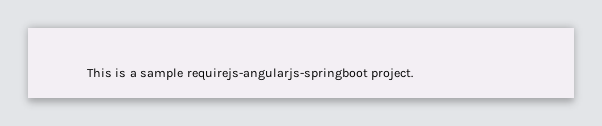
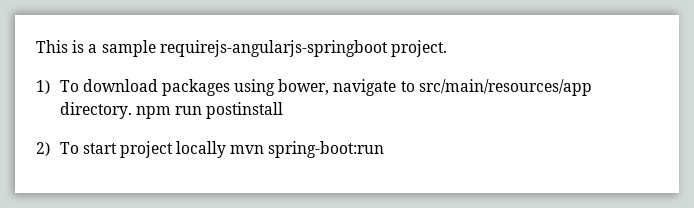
(413, 74) none -> [36,79,592,96] [59,102,284,119] [36,141,385,158] // 1) To download packages using bower, navigate to src/main/resources/app directory. npm run postinstall // 2) To start project locally mvn spring-boot:run

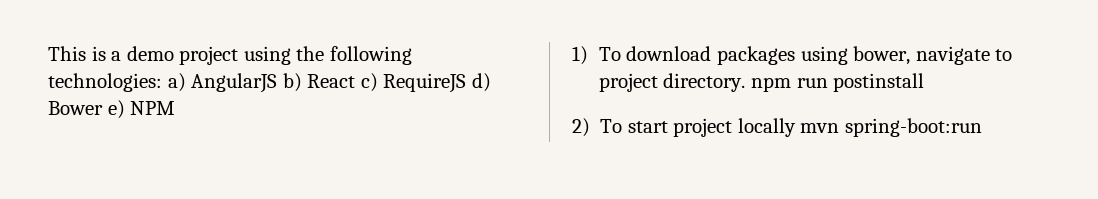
[101,40,447,57] sample requirejs-angularjs-springboot project. -> [126,46,412,65] [48,73,491,93] [48,100,176,119] demo project using the following technologies: a) AngularJS b) React c) RequireJS d) Bower e) NPM
[418,79,592,96] src/main/resources/app -> [598,73,658,92] project

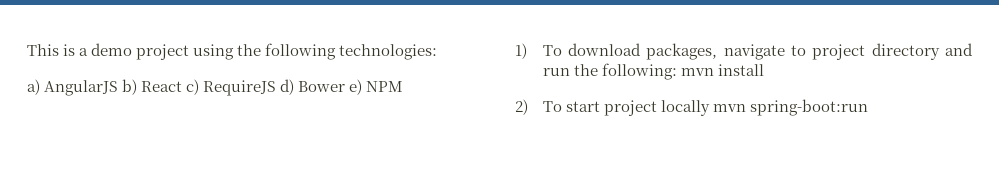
(162, 82) none -> (438, 52) //
[716,46,1013,65] [598,73,925,92] packages using bower, navigate to project directory. npm run postinstall -> [646,43,973,60] [542,63,765,80] packages, navigate to project directory and run the following: mvn install

